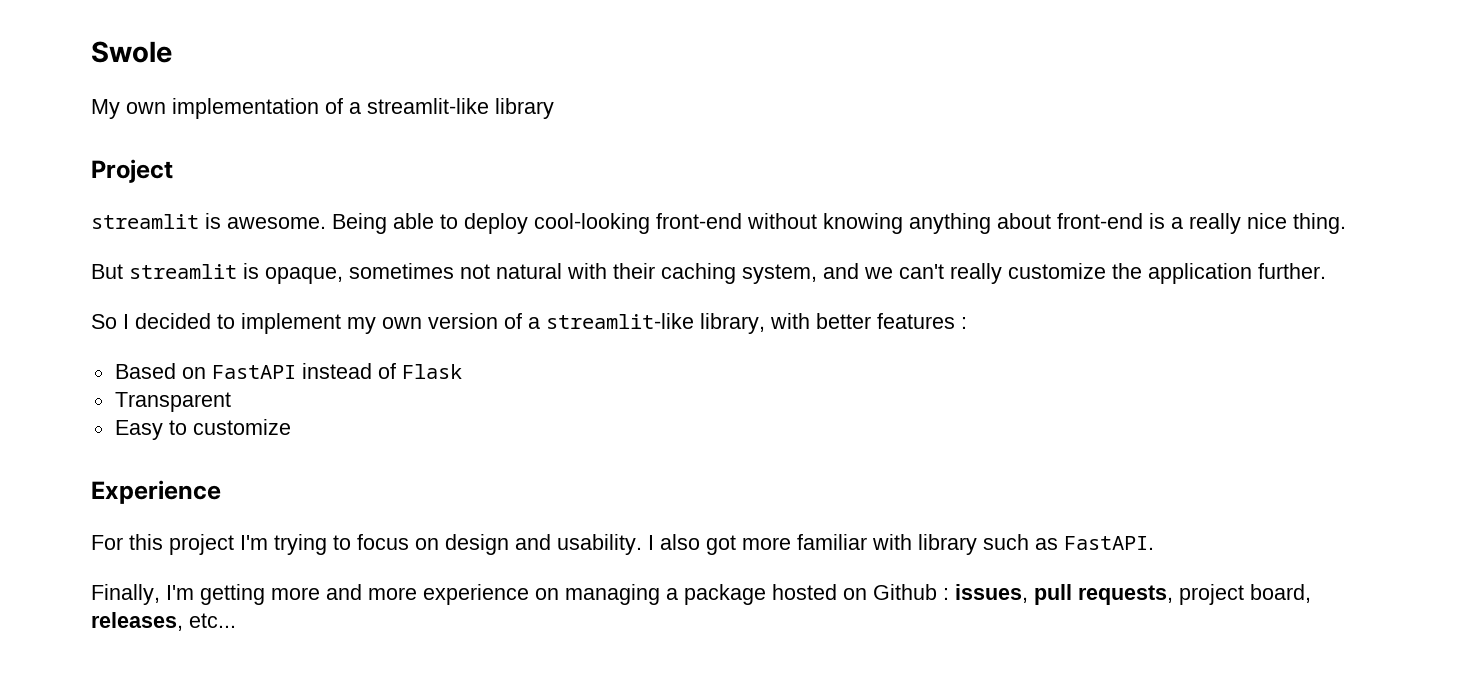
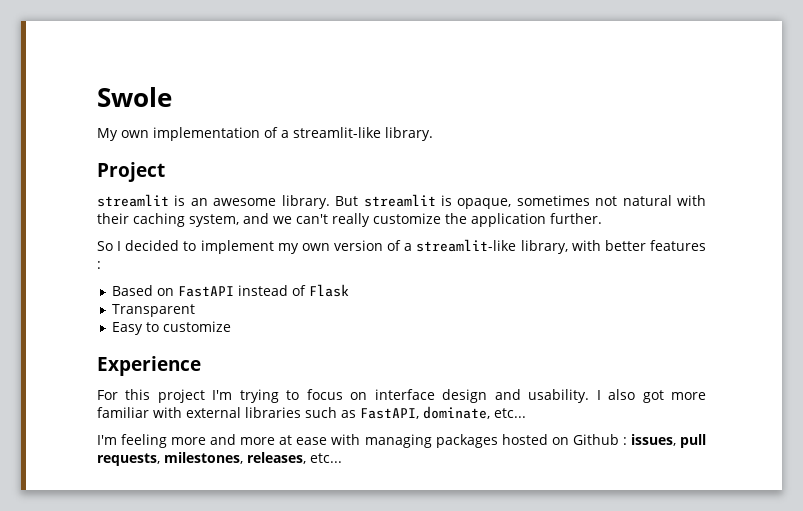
[495,98,554,119] library -> [385,127,433,141] library.
[227,213,1346,234] awesome. Being able to deploy cool-looking front-end without knowing anything about front-end is a really nice thing. // -> [190,195,330,209] an awesome library.
(439, 544) none -> [374,389,435,400] interface
[918,534,1154,555] [91,584,766,605] library such as FastAPI. // Finally, I'm getting more and more experience on managing a package -> [186,406,526,419] [97,434,498,448] external libraries such as FastAPI, dominate, etc... // I'm feeling more and more at ease with managing packages
[1179,584,1311,605] project board, -> [164,452,243,464] milestones,

